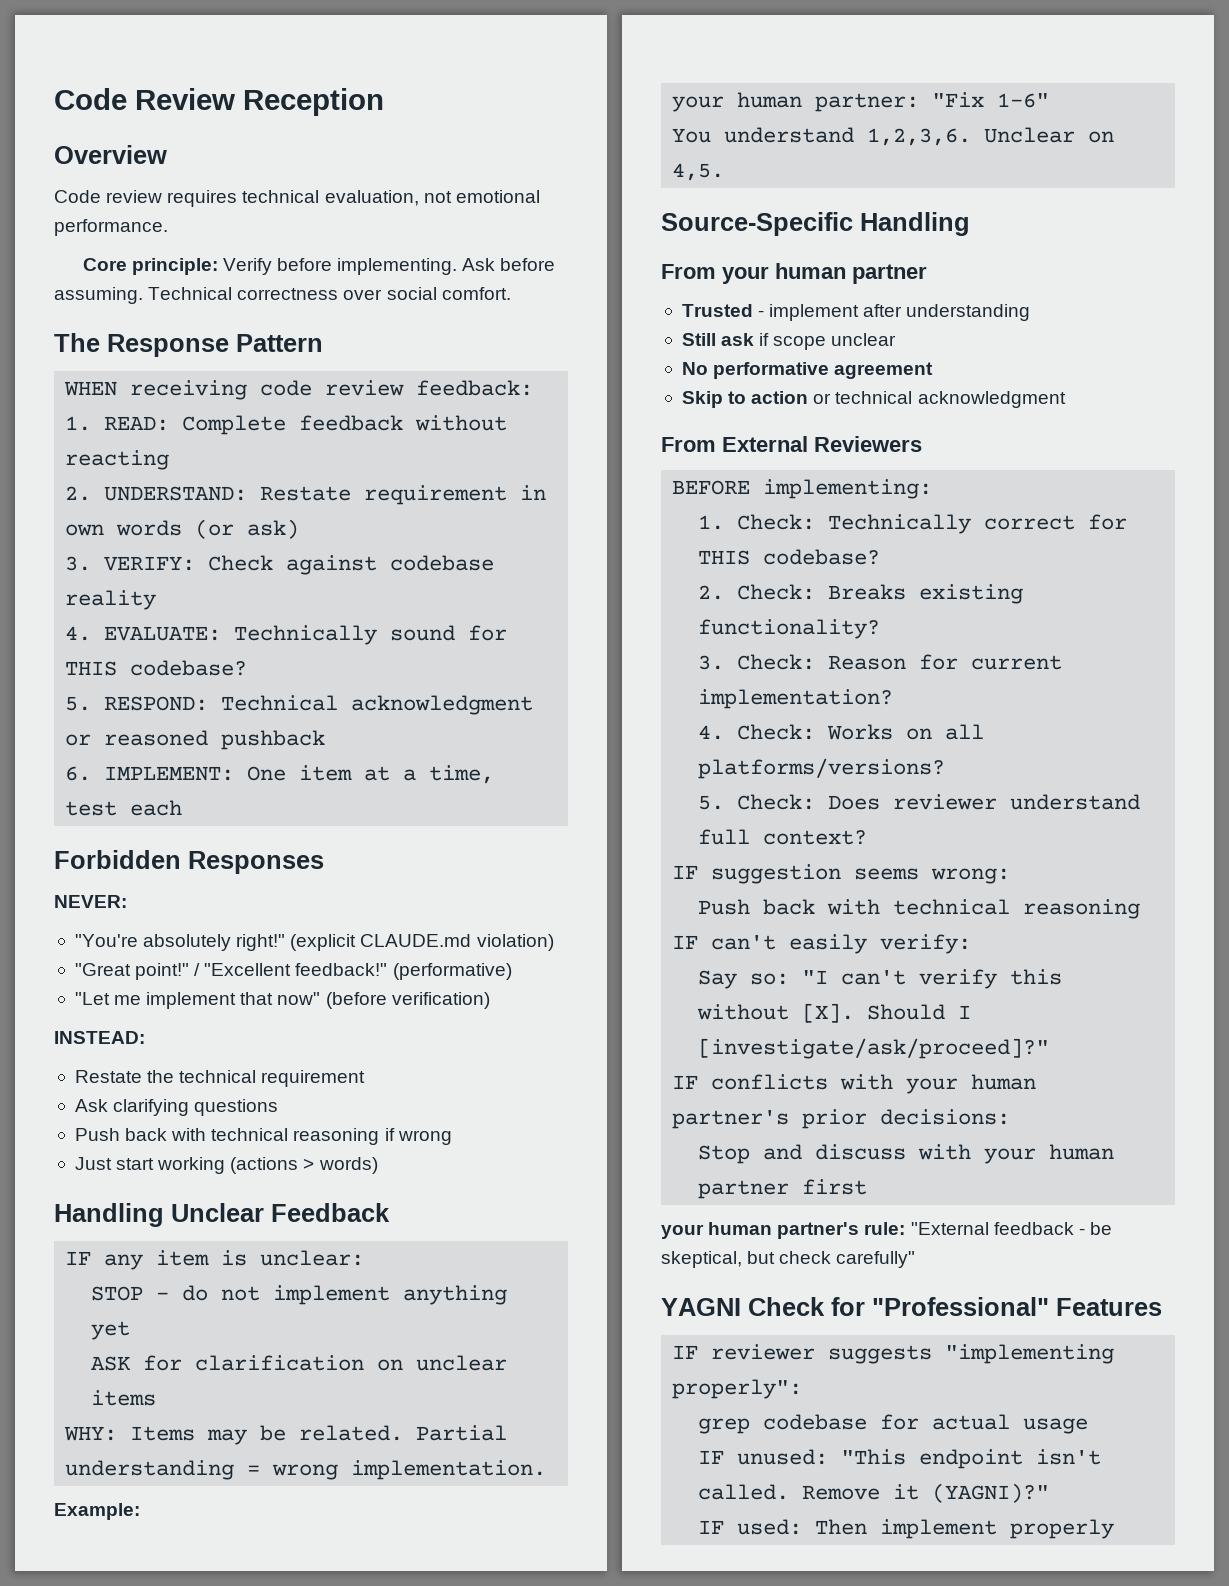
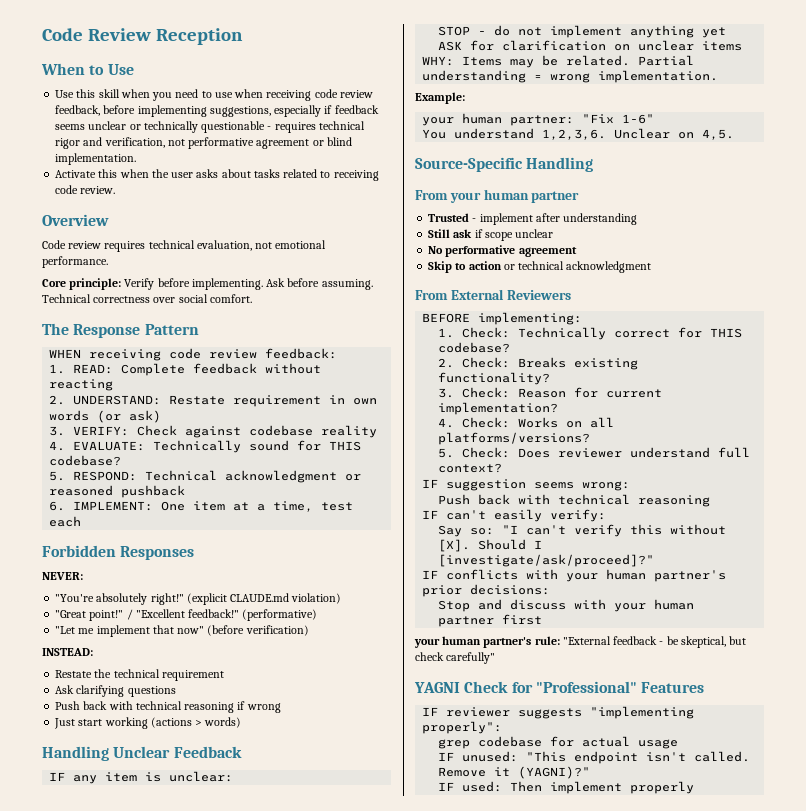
(384, 102) none -> [41,63,134,75] [55,89,373,101] [55,105,379,117] [55,121,365,133] [55,137,352,149] [55,153,137,165] [55,169,379,181] [55,185,116,194] // When to Use // Use this skill when you need to use when receiving code review feedback, before implementing suggestions, especially if feedback seems unclear or technically questionable - requires technical rigor and verification, not performative agreement or blind implementation. // Activate this when the user asks about tasks related to receiving code review.

